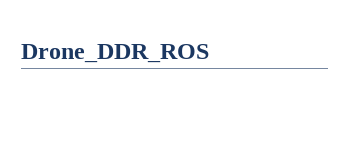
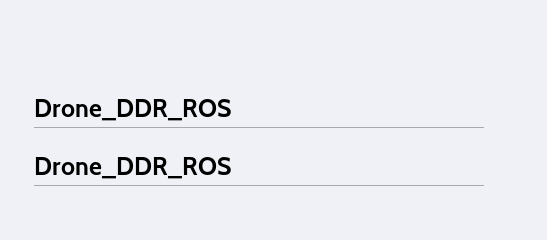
[21,44,209,63] Drone_DDR_ROS -> [34,99,232,121] [34,157,232,179] Drone_DDR_ROS // Drone_DDR_ROS

